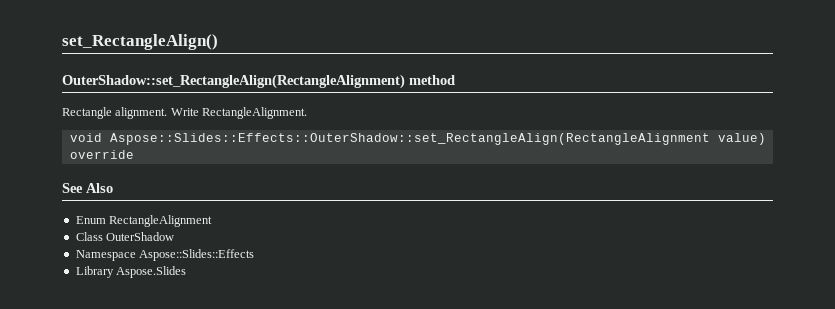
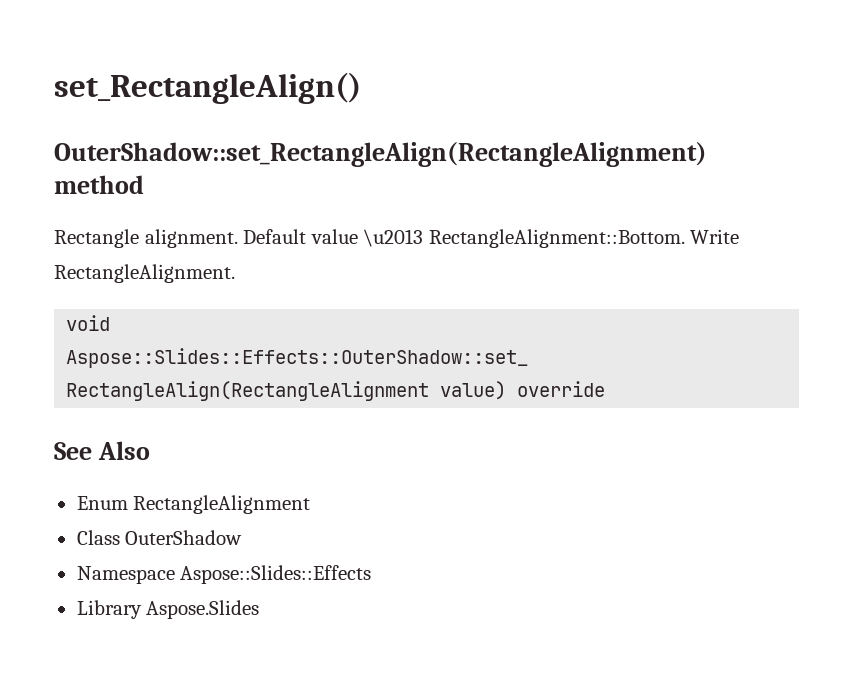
(168, 113) none -> [243,229,685,248] Default value \u2013 RectangleAlignment::Bottom.

